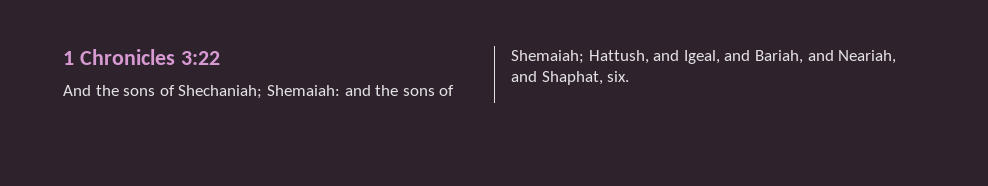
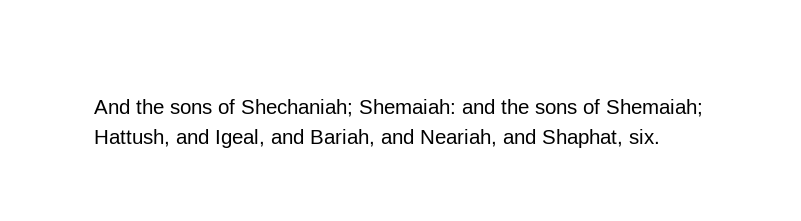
[63,49,220,65] 1 Chronicles 3:22 // -> (94, 106) none

